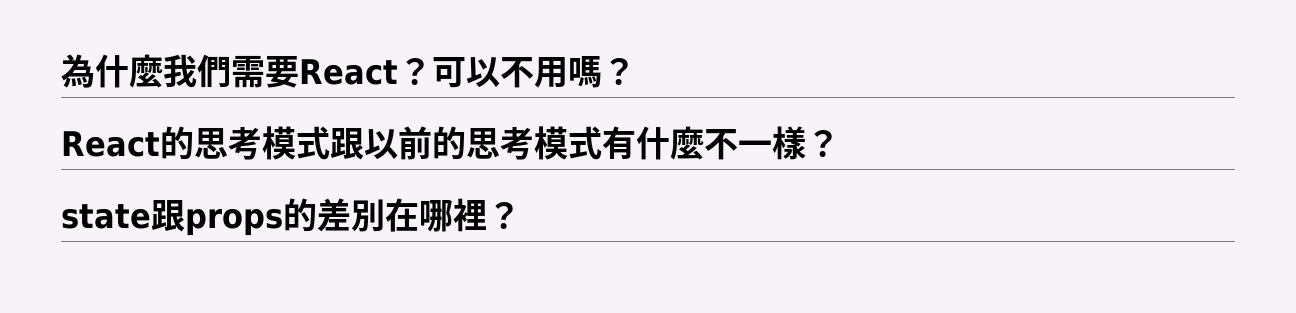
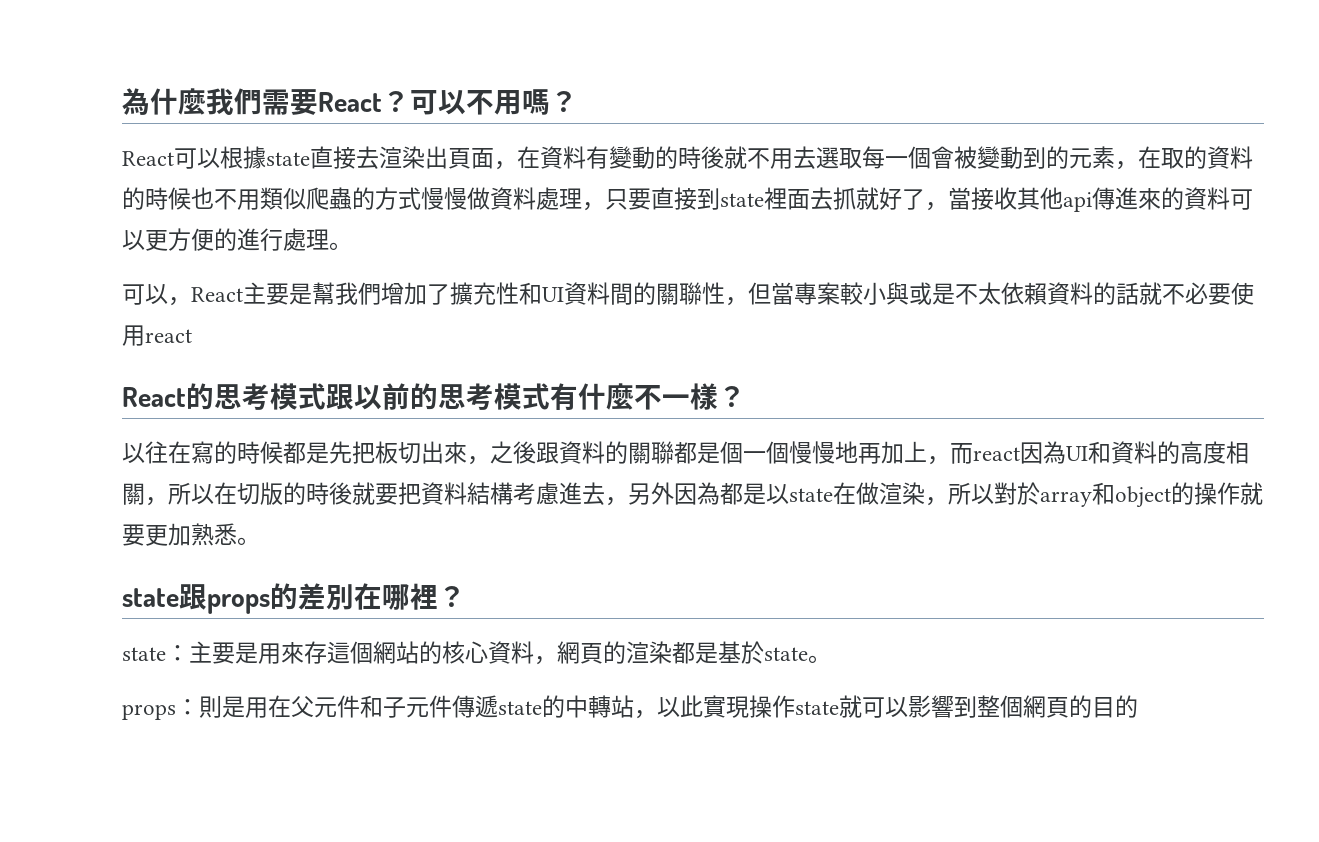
(636, 71) none -> [122,146,1253,170] [122,187,1253,212] [122,228,352,251] [122,282,1254,306] [122,325,192,346] // React可以根據state直接去渲染出頁面，在資料有變動的時後就不用去選取每一個會被變動到的元素，在取的資料的時候也不用類似爬蟲的方式慢慢做資料處理，只要直接到state裡面去抓就好了，當接收其他api傳進來的資料可以更方便的進行處理。 // 可以，React主要是幫我們增加了擴充性和UI資料間的關聯性，但當專案較小與或是不太依賴資料的話就不必要使用react
(840, 143) none -> [122,441,1249,465] [122,482,1263,508] [122,523,260,546] // 以往在寫的時候都是先把板切出來，之後跟資料的關聯都是個一個慢慢地再加上，而react因為UI和資料的高度相關，所以在切版的時後就要把資料結構考慮進去，另外因為都是以state在做渲染，所以對於array和object的操作就要更加熟悉。
(521, 215) none -> [122,641,831,665] [122,695,1138,720] // state：主要是用來存這個網站的核心資料，網頁的渲染都是基於state。 // props：則是用在父元件和子元件傳遞state的中轉站，以此實現操作state就可以影響到整個網頁的目的

